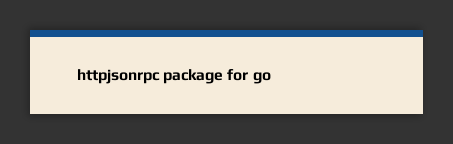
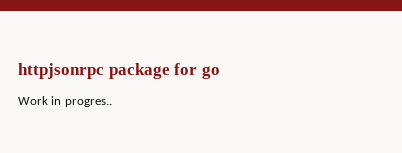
(271, 78) none -> [18,96,112,107] // Work in progres..

